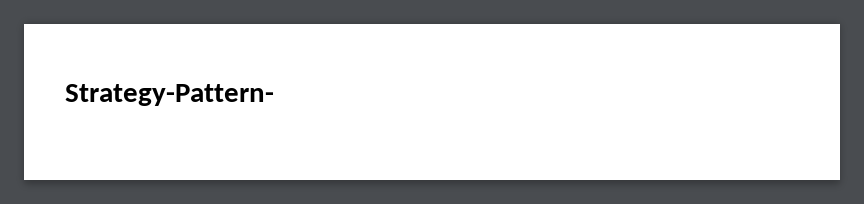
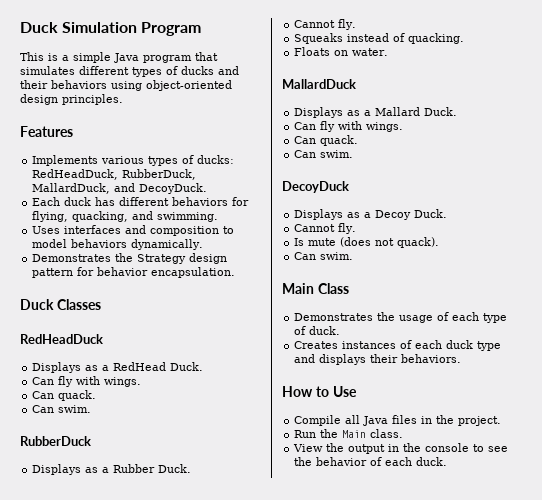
[65,84,274,106] Strategy-Pattern- -> [20,22,202,36] [20,52,218,63] [20,66,239,77] [20,80,232,91] [20,94,123,105] [20,126,73,137] [32,155,235,166] [32,169,197,180] [32,183,208,194] [32,197,250,206] [32,211,219,222] [32,225,235,236] [32,239,204,250] [32,253,228,264] [32,267,236,278] [20,299,101,310] [20,334,103,344] [32,362,204,373] [32,376,142,387] [32,390,97,401] [32,405,92,413] [20,436,91,446] [32,464,192,475] [294,19,357,30] [294,33,465,44] [294,47,389,56] [282,79,356,89] [294,107,458,118] [294,121,404,132] [294,135,359,146] [294,150,354,158] [282,181,349,193] [294,209,448,220] [294,223,357,234] [294,237,440,248] [294,252,354,260] [282,283,349,294] [294,312,508,323] [294,326,341,335] [294,340,502,351] [294,354,462,365] [282,386,357,397] [294,415,502,426] [294,429,404,438] [293,443,509,454] [294,457,448,466] Duck Simulation Program // This is a simple Java program that simulates different types of ducks and their behaviors using object-oriented design principles. // Features // Implements various types of ducks: RedHeadDuck, RubberDuck, MallardDuck, and DecoyDuck. // Each duck has different behaviors for flying, quacking, and swimming. // Uses interfaces and composition to model behaviors dynamically. // Demonstrates the Strategy design pattern for behavior encapsulation. // Duck Classes // RedHeadDuck // Displays as a RedHead Duck. // Can fly with wings. // Can quack. // Can swim. // RubberDuck // Displays as a Rubber Duck. // Cannot fly. // Squeaks instead of quacking. // Floats on water. // MallardDuck // Displays as a Mallard Duck. // Can fly with wings. // Can quack. // Can swim. // DecoyDuck // Displays as a Decoy Duck. // Cannot fly. // Is mute (does not quack). // Can swim. // Main Class // Demonstrates the usage of each type of duck. // Creates instances of each duck type and displays their behaviors. // How to Use // Compile all Java files in the project. // Run the Main class. // View the output in the console to see the behavior of each duck.

